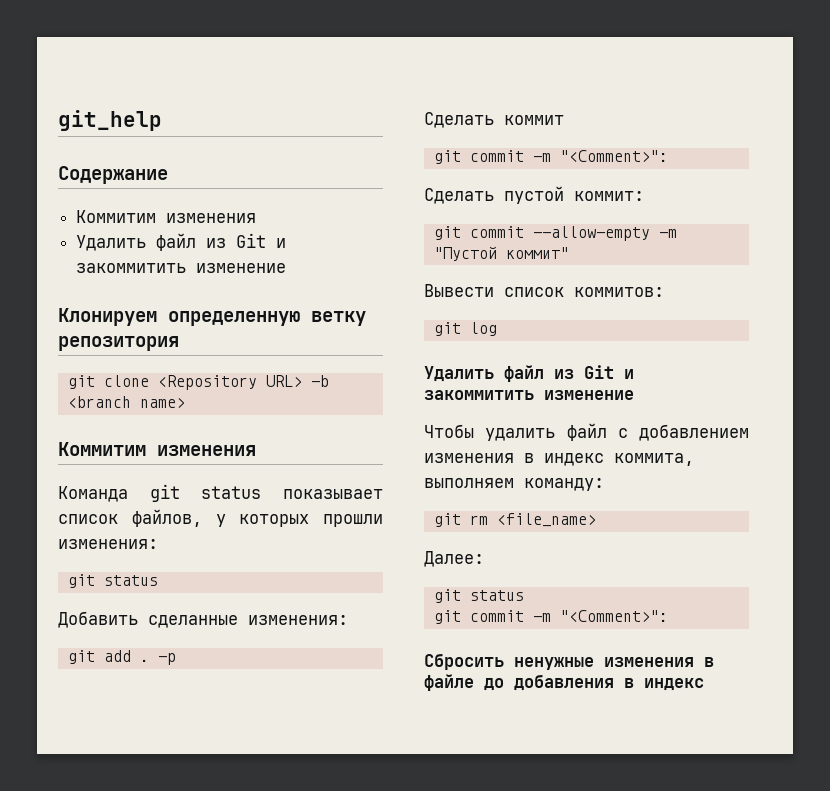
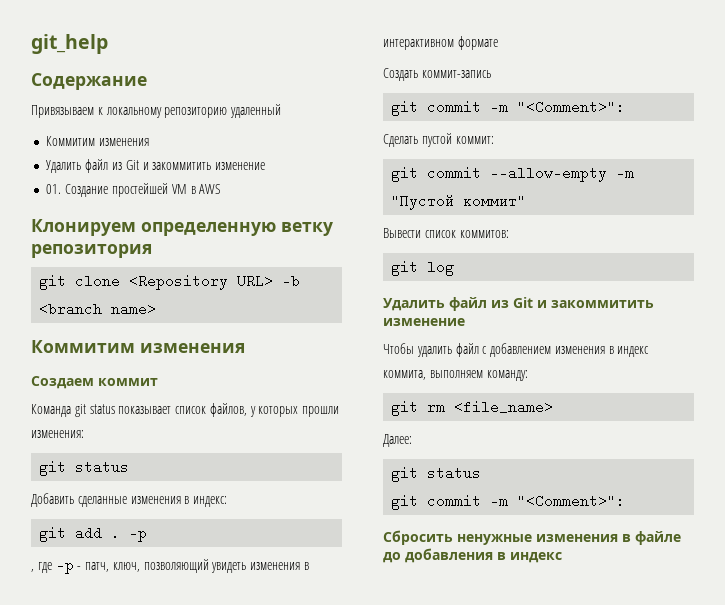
(168, 175) none -> [31,104,282,118] // Привязываем к локальному репозиторию удаленный
(287, 268) none -> [46,183,222,197] // 01. Создание простейшей VM в AWS
(256, 450) none -> [31,376,158,389] // Создаем коммит
[248,615,348,625] изменения: -> [130,496,228,507] изменения в индекс:
[424,112,564,128] Сделать коммит -> [31,558,310,574] [383,36,498,50] [383,68,491,81] , где -p - патч, ключ, позволяющий увидеть изменения в интерактивном формате // Создать коммит-запись

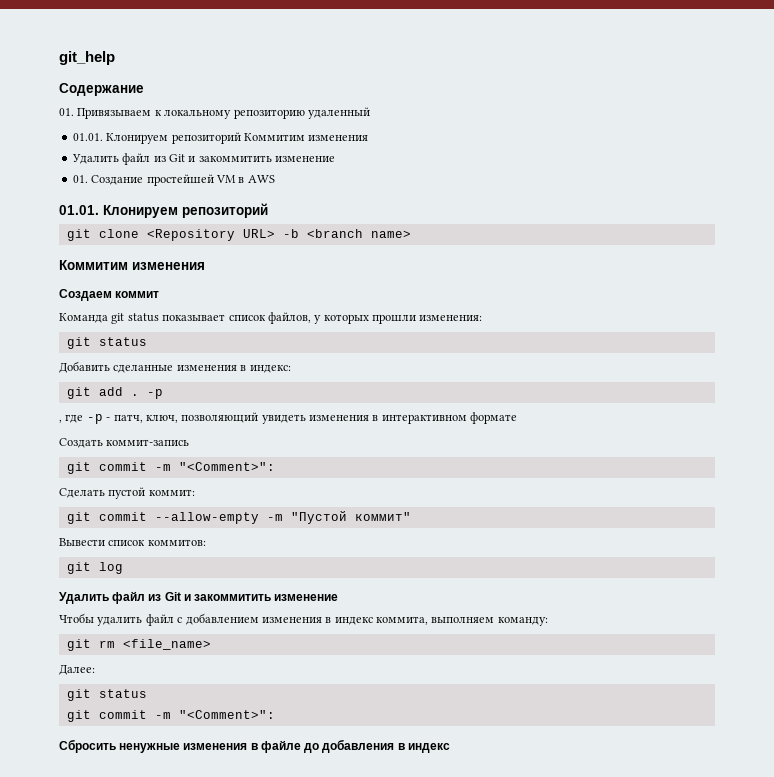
(147, 81) none -> [59,108,74,116] 01.
(282, 111) none -> [72,132,241,144] 01.01. Клонируем репозиторий
[31,219,333,236] [31,244,152,258] Клонируем определенную ветку репозитория -> [59,203,268,218] 01.01. Клонируем репозиторий

